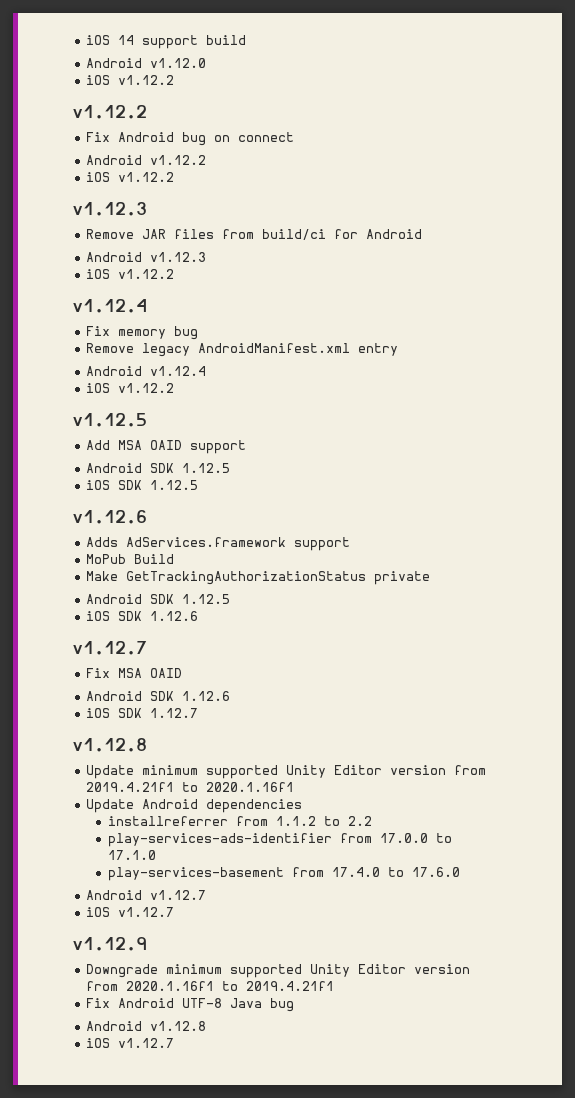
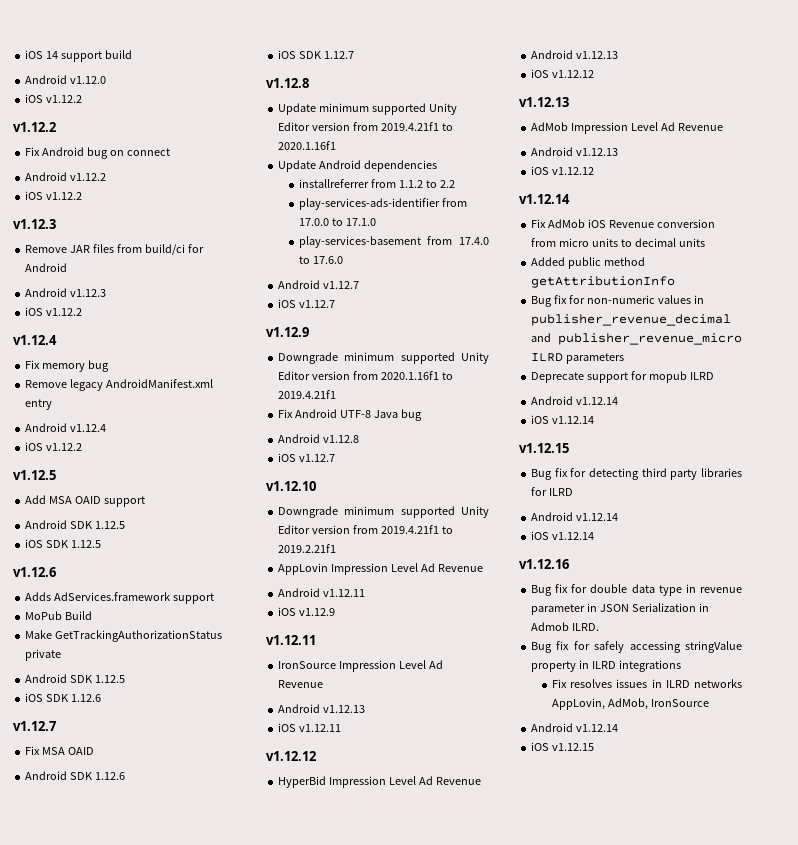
(175, 1043) none -> [266,481,316,491] [278,506,489,518] [278,525,453,534] [278,544,337,553] [278,563,483,575] [278,588,366,597] [278,607,336,616] [266,635,316,645] [278,660,444,672] [278,680,324,688] [278,704,366,713] [278,723,342,732] [266,751,316,761] [278,776,481,788] [531,50,619,59] [531,69,595,78] [519,97,569,107] [531,122,723,134] [531,147,619,156] [531,166,595,175] [519,194,570,204] [531,219,715,228] [531,238,705,247] [531,257,646,269] [531,276,676,288] [531,295,704,307] [531,314,732,326] [531,333,742,345] [531,353,625,364] [531,371,714,383] [531,396,619,405] [531,415,595,424] [519,443,569,453] [531,468,742,480] [531,487,574,496] [531,512,619,521] [531,531,595,540] [519,559,569,569] [531,584,742,596] [531,603,709,615] [531,622,600,631] [531,641,742,653] [531,660,682,672] [551,679,742,688] [551,698,709,710] [531,723,619,732] [531,742,595,751] // v1.12.10 // Downgrade minimum supported Unity Editor version from 2019.4.21f1 to 2019.2.21f1 // AppLovin Impression Level Ad Revenue // Android v1.12.11 // iOS v1.12.9 // v1.12.11 // IronSource Impression Level Ad Revenue // Android v1.12.13 // iOS v1.12.11 // v1.12.12 // HyperBid Impression Level Ad Revenue // Android v1.12.13 // iOS v1.12.12 // v1.12.13 // AdMob Impression Level Ad Revenue // Android v1.12.13 // iOS v1.12.12 // v1.12.14 // Fix AdMob iOS Revenue conversion from micro units to decimal units // Added public method getAttributionInfo // Bug fix for non-numeric values in publisher_revenue_decimal and publisher_revenue_micro ILRD parameters // Deprecate support for mopub ILRD // Android v1.12.14 // iOS v1.12.14 // v1.12.15 // Bug fix for detecting third party libraries for ILRD // Android v1.12.14 // iOS v1.12.14 // v1.12.16 // Bug fix for double data type in revenue parameter in JSON Serialization in Admob ILRD. // Bug fix for safely accessing stringValue property in ILRD integrations // Fix resolves issues in ILRD networks AppLovin, AdMob, IronSource // Android v1.12.14 // iOS v1.12.15

